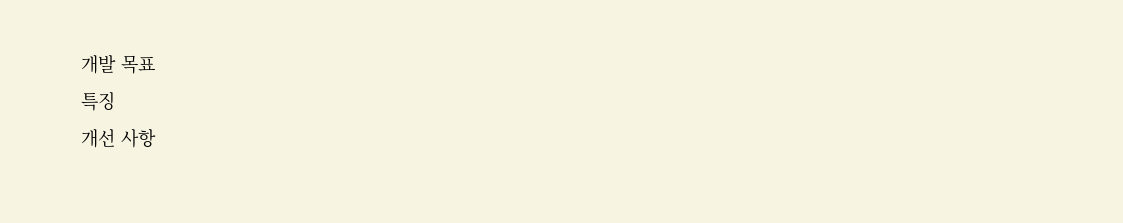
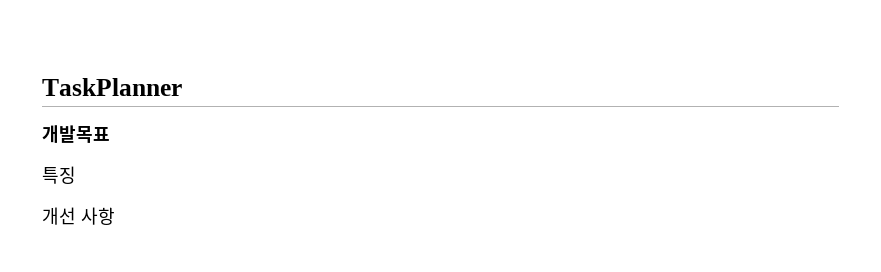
[81,55,155,74] 개발 목표 -> [42,78,182,96] [42,125,110,143] TaskPlanner // 개발목표

